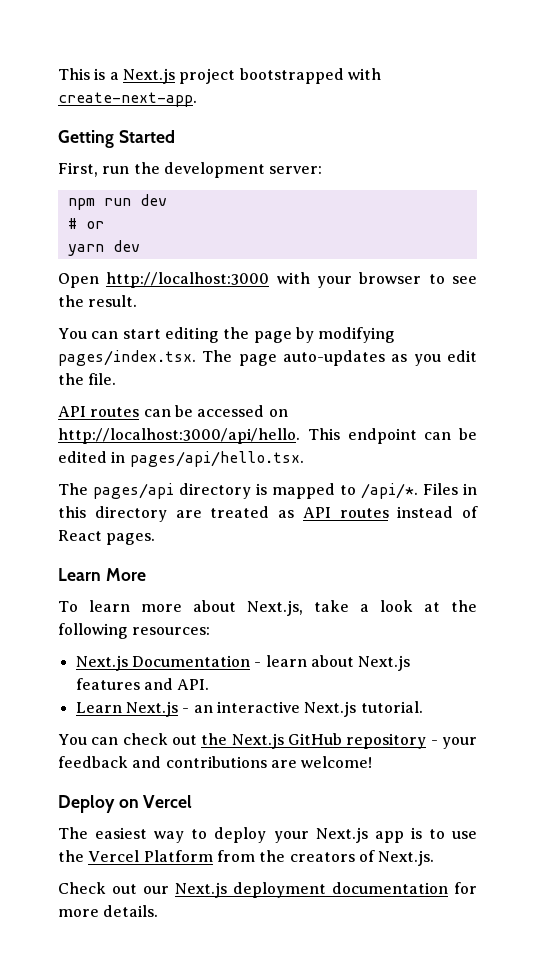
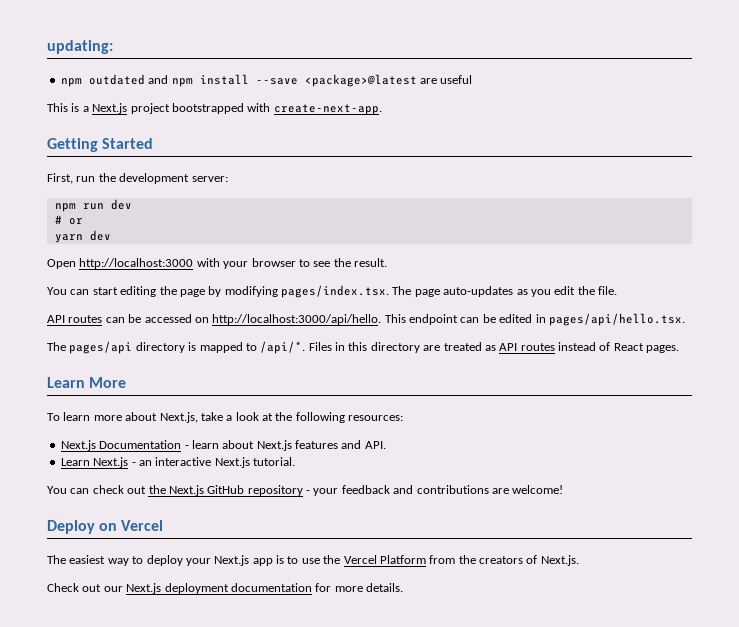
(58, 74) none -> [47,40,113,54] [60,74,473,87] updating: // npm outdated and npm install --save <package>@latest are useful //

